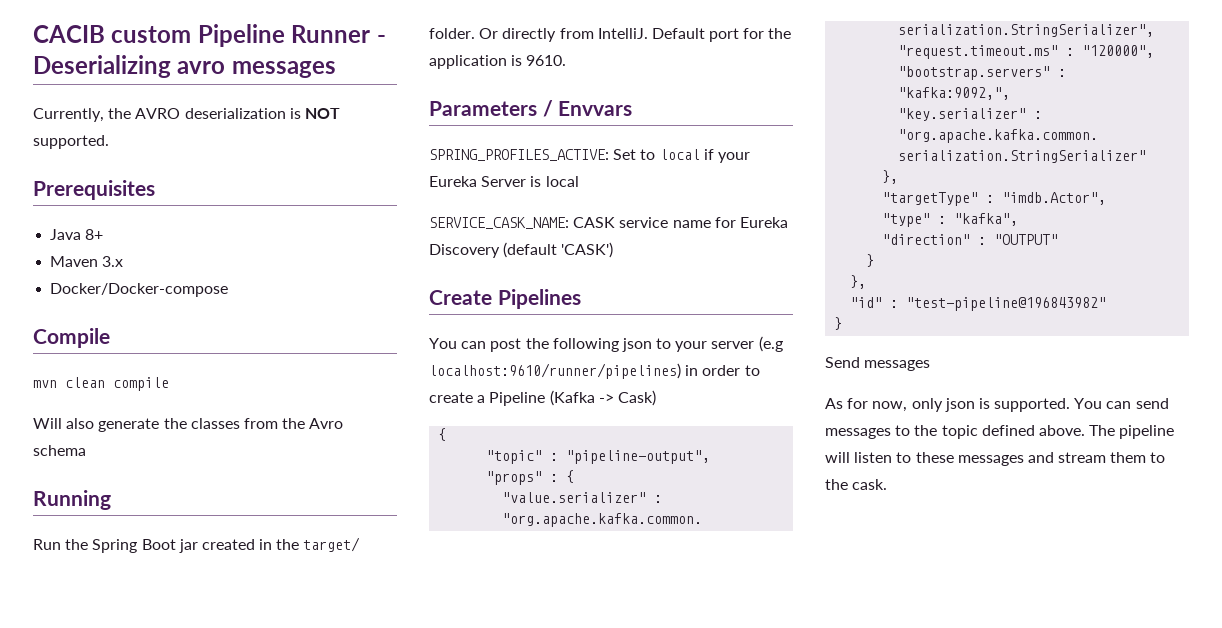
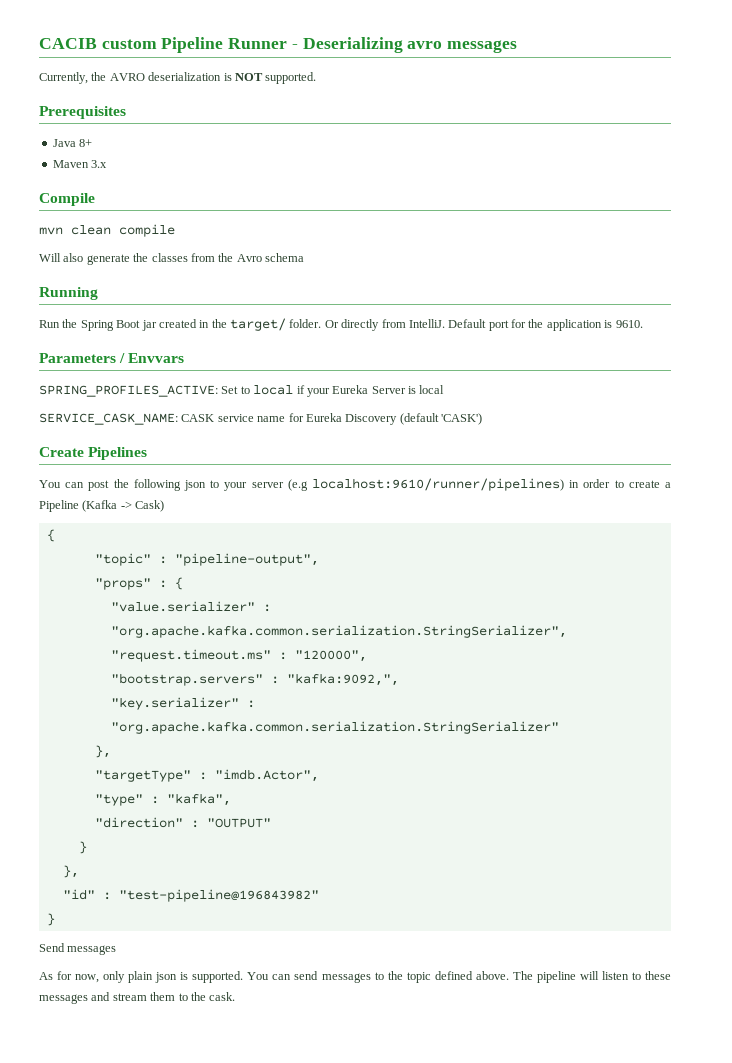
[50,283,229,297] // Docker/Docker-compose -> (108, 164) none
(943, 405) none -> [128,971,154,983] plain

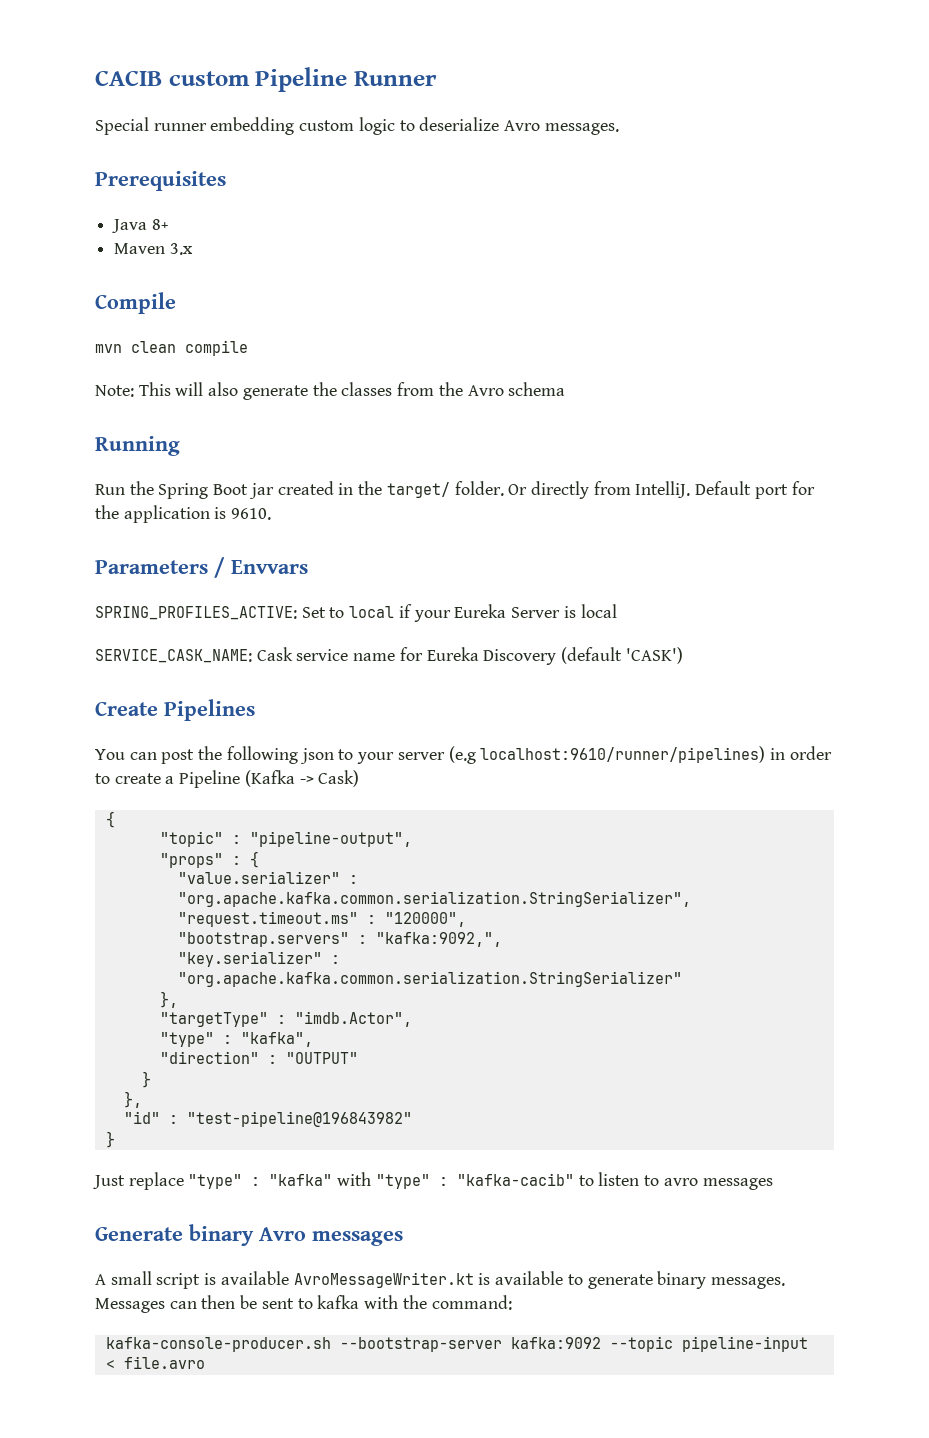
[291,37,518,53] [39,72,317,84] - Deserializing avro messages // Currently, the AVRO deserialization is NOT supported. -> [95,117,619,135] // Special runner embedding custom logic to deserialize Avro messages.
[39,253,61,262] Will -> [95,382,204,397] Note: This will
[181,414,215,422] CASK -> [256,647,293,661] Cask
[39,943,117,955] [39,971,671,983] [39,992,236,1004] Send messages // As for now, only plain json is supported. You can send messages to the topic defined above. The pipeline will listen to these messages and stream them to the cask. -> [93,1172,773,1190] [95,1224,403,1246] [95,1271,785,1289] [95,1295,512,1313] [105,1336,808,1352] [105,1356,205,1369] Just replace "type" : "kafka" with "type" : "kafka-cacib" to listen to avro messages // Generate binary Avro messages // A small script is available AvroMessageWriter.kt is available to generate binary messages. Messages can then be sent to kafka with the command: // kafka-console-producer.sh --bootstrap-server kafka:9092 --topic pipeline-input < file.avro

